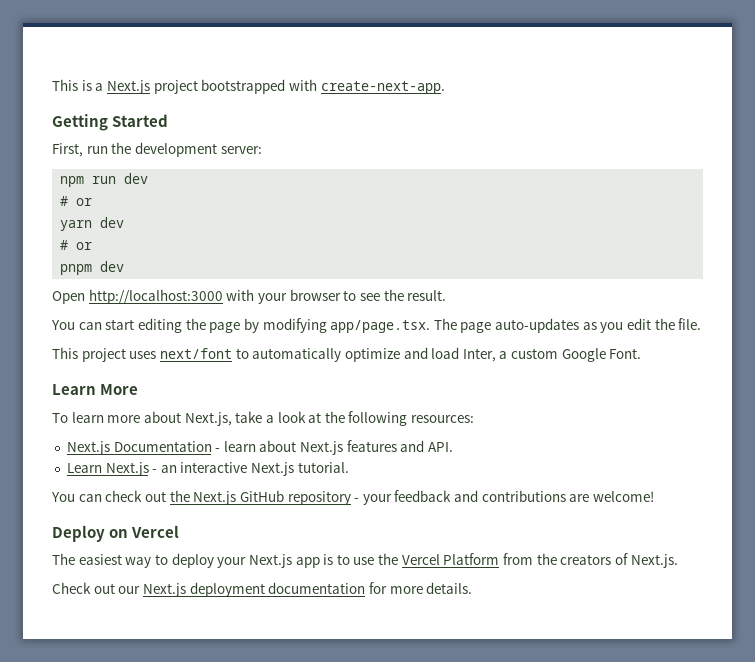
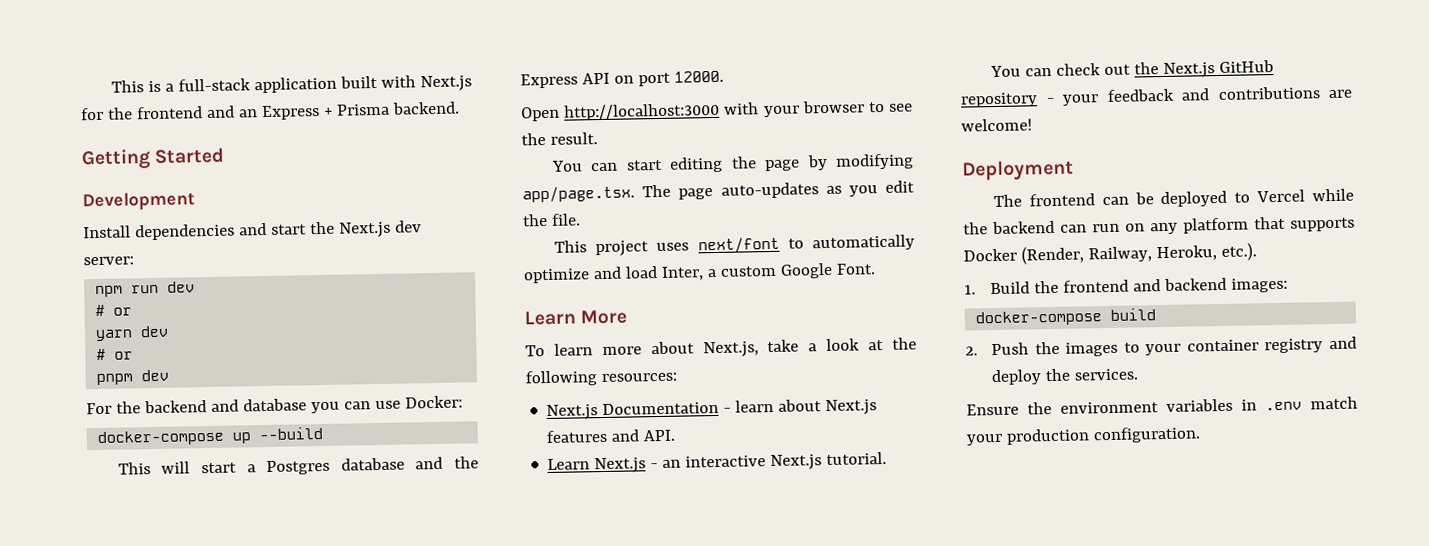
[106,79,445,94] [52,114,169,131] [52,142,217,157] Next.js project bootstrapped with create-next-app. // Getting Started // First, run the development -> [177,75,472,94] [80,101,460,121] [81,147,225,170] [82,191,195,212] [83,220,422,241] full-stack application built with Next.js for the frontend and an Express + Prisma backend. // Getting Started // Development // Install dependencies and start the Next.js dev
(125, 266) none -> [86,395,463,415] [97,426,324,447] [117,456,479,476] [520,70,724,89] // For the backend and database you can use Docker: // docker-compose up --build // This will start a Postgres database and the Express API on port 12000.
[52,525,180,542] [52,553,678,568] [52,582,473,597] Deploy on Vercel // The easiest way to deploy your Next.js app is to use the Vercel Platform from the creators of Next.js. // Check out our Next.js deployment documentation for more details. -> [962,159,1074,181] [992,188,1354,208] [963,216,1355,235] [963,242,1257,265] [964,277,1289,295] [975,308,1157,327] [965,336,1357,357] [991,368,1139,386] [966,396,1358,416] [966,426,1201,446] Deployment // The frontend can be deployed to Vercel while the backend can run on any platform that supports Docker (Render, Railway, Heroku, etc.). // 1. Build the frontend and backend images: // docker-compose build // 2. Push the images to your container registry and deploy the services. // Ensure the environment variables in .env match your production configuration.

